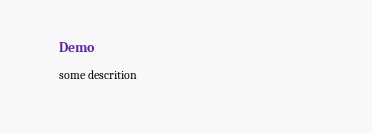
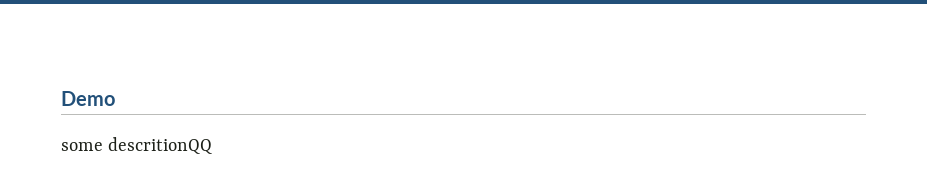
[88,70,138,79] descrition -> [108,137,213,154] descritionQQ

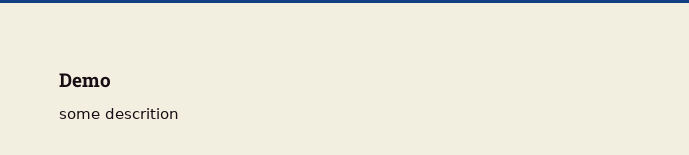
[108,137,213,154] descritionQQ -> [105,108,179,119] descrition

